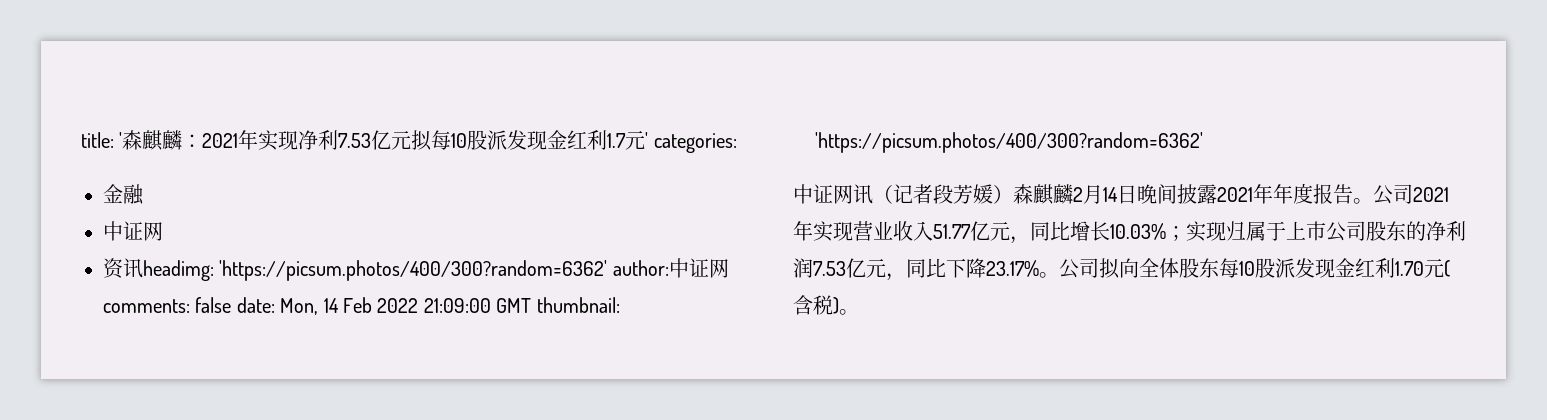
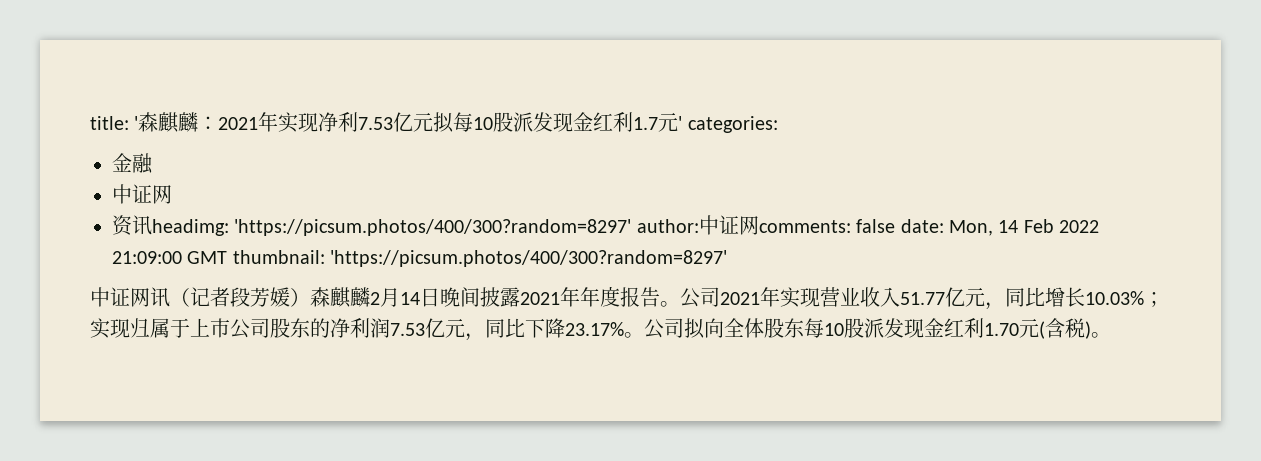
[219,260,608,281] 'https://picsum.photos/400/300?random=6362' -> [234,219,632,236] 'https://picsum.photos/400/300?random=8297'
[815,132,1203,153] 'https://picsum.photos/400/300?random=6362' -> [330,250,728,267] 'https://picsum.photos/400/300?random=8297'

